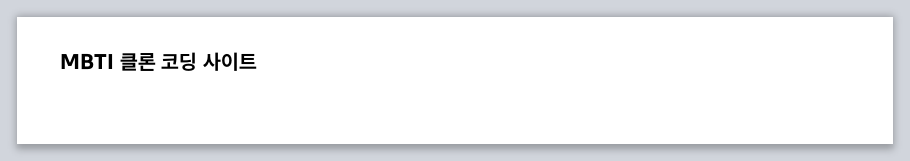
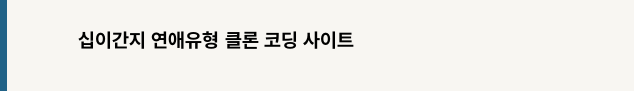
[60,53,114,70] MBTI -> [78,31,220,49] 십이간지 연애유형

